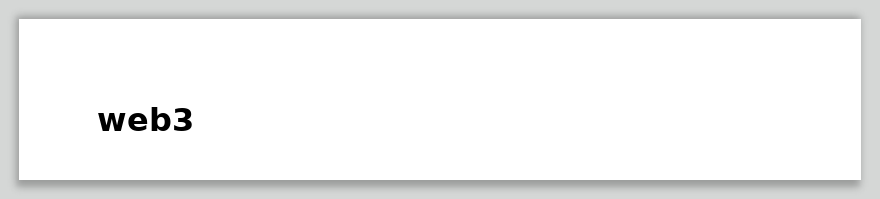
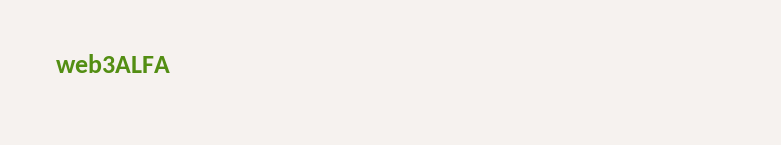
[97,107,194,131] web3 -> [56,54,170,73] web3ALFA

